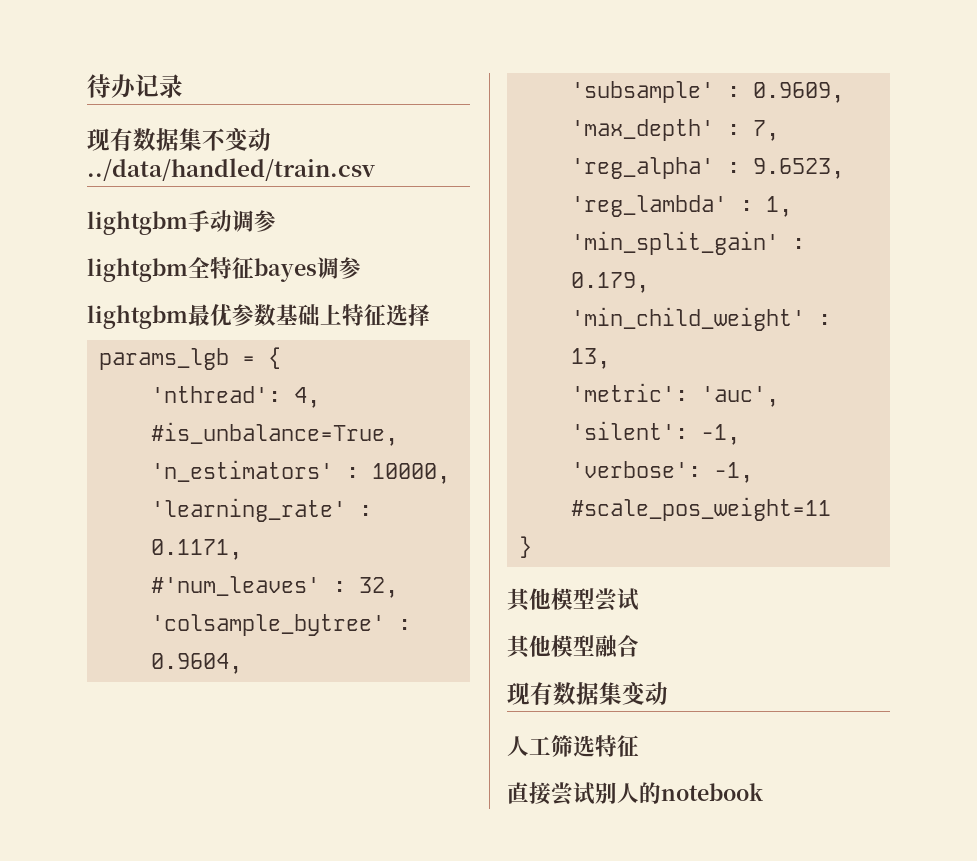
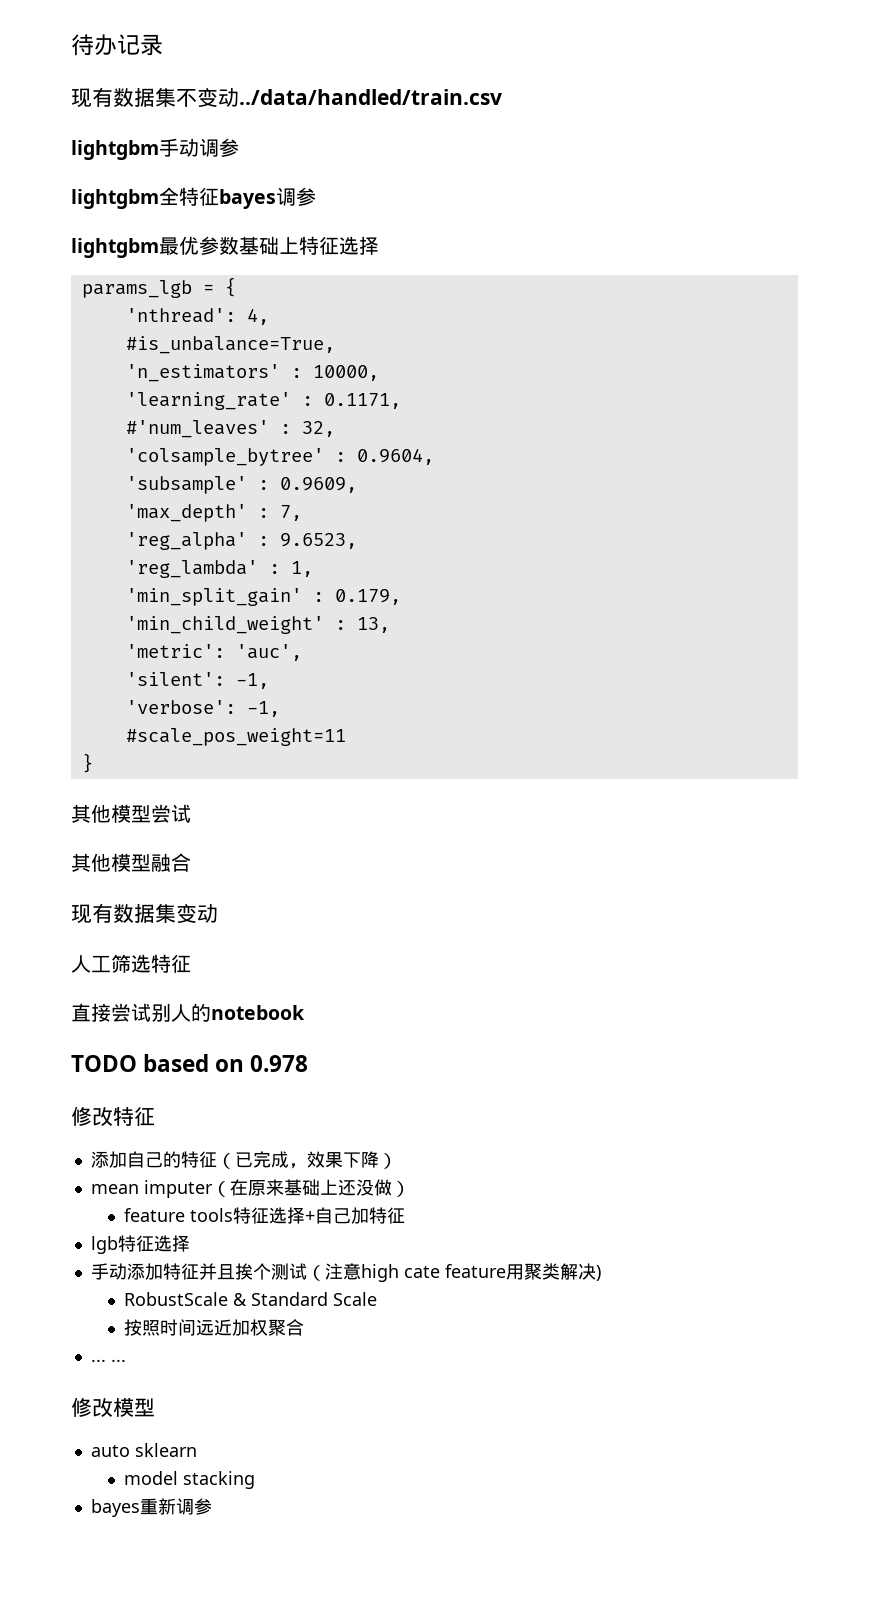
(763, 792) none -> [71,1054,309,1072] [71,1106,155,1126] [90,1151,397,1169] [90,1179,410,1198] [123,1207,405,1224] [90,1235,190,1254] [90,1263,601,1282] [123,1292,377,1306] [123,1319,304,1336] [90,1359,126,1362] [71,1397,155,1417] [90,1443,197,1457] [123,1471,255,1489] [90,1498,212,1517] // TODO based on 0.978 // 修改特征 // 添加自己的特征（已完成，效果下降） // mean imputer（在原来基础上还没做） // feature tools特征选择+自己加特征 // lgb特征选择 // 手动添加特征并且挨个测试（注意high cate feature用聚类解决) // RobustScale & Standard Scale // 按照时间远近加权聚合 // ... ... // 修改模型 // auto sklearn // model stacking // bayes重新调参

